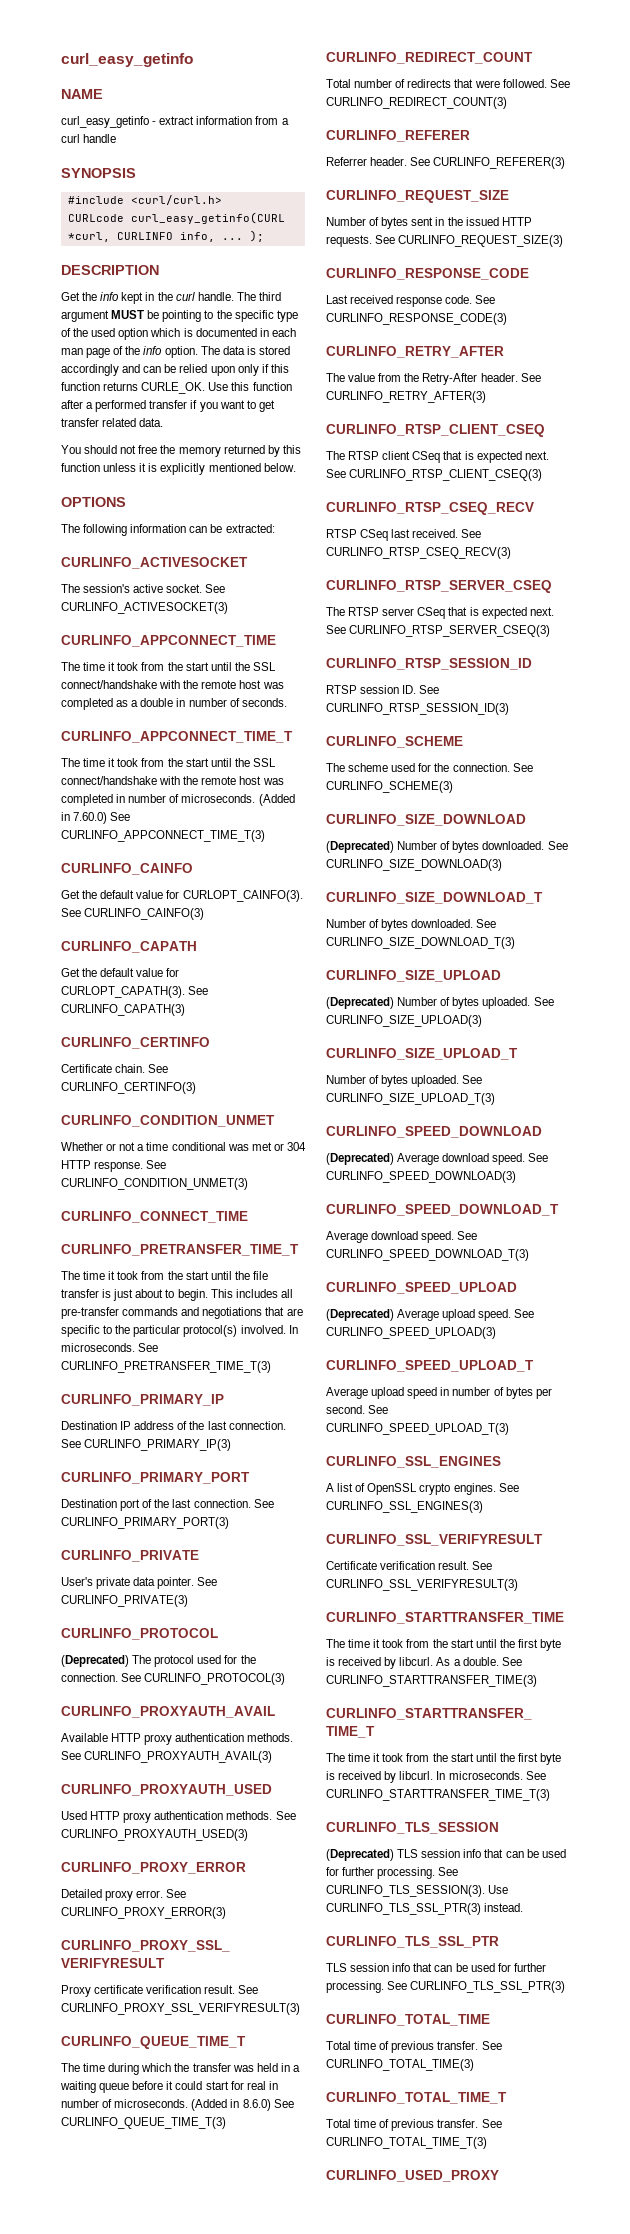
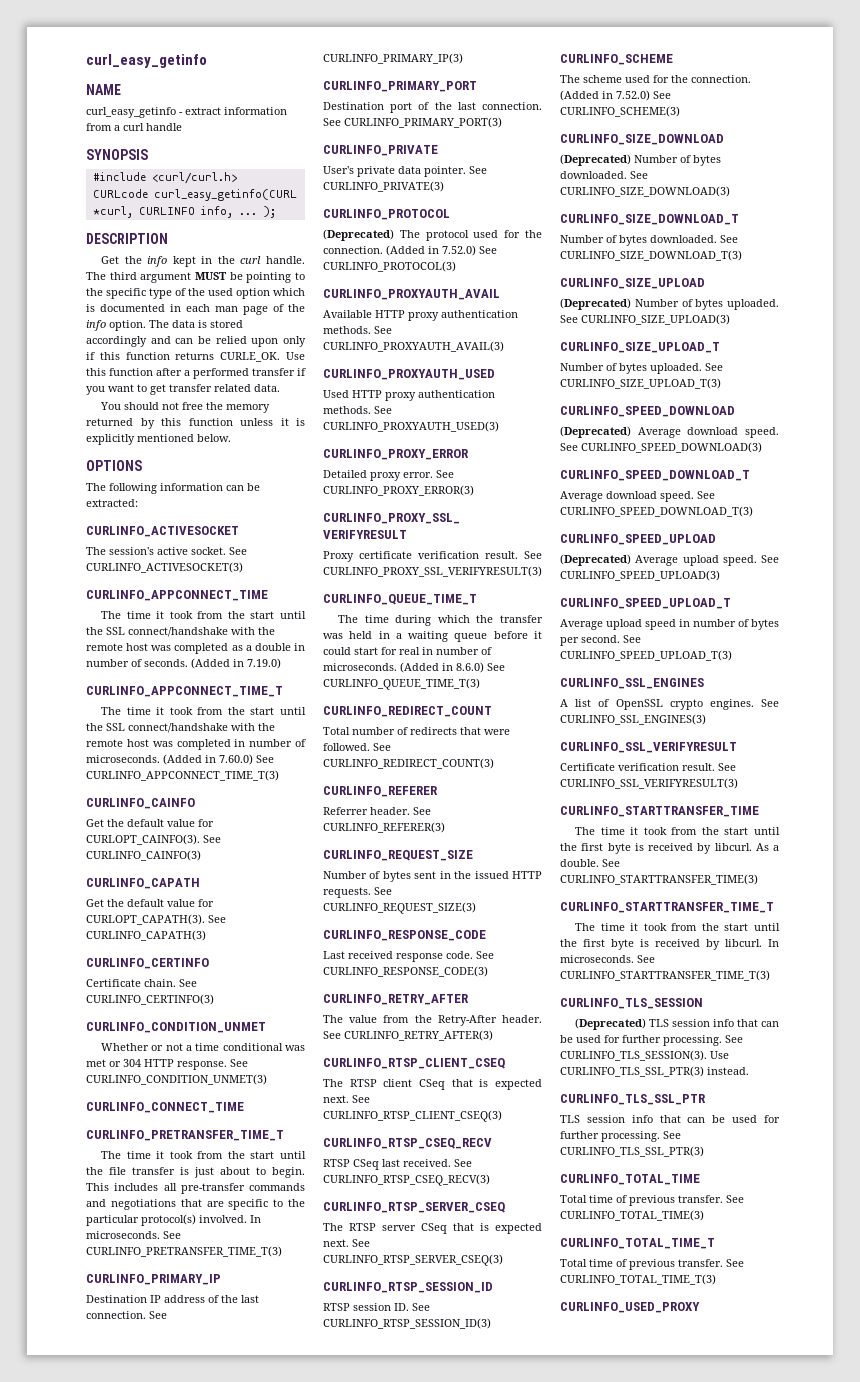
(287, 702) none -> [191,658,281,669] (Added in 7.19.0)
(118, 1677) none -> [386,245,476,256] (Added in 7.52.0)
(510, 767) none -> [560,90,650,101] (Added in 7.52.0)

